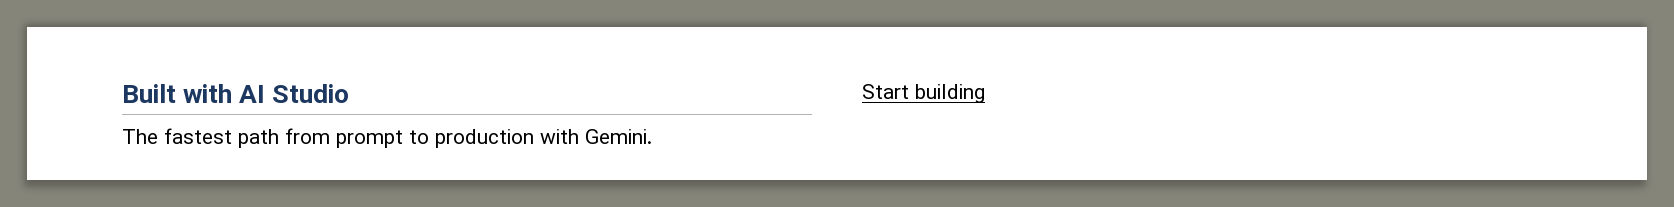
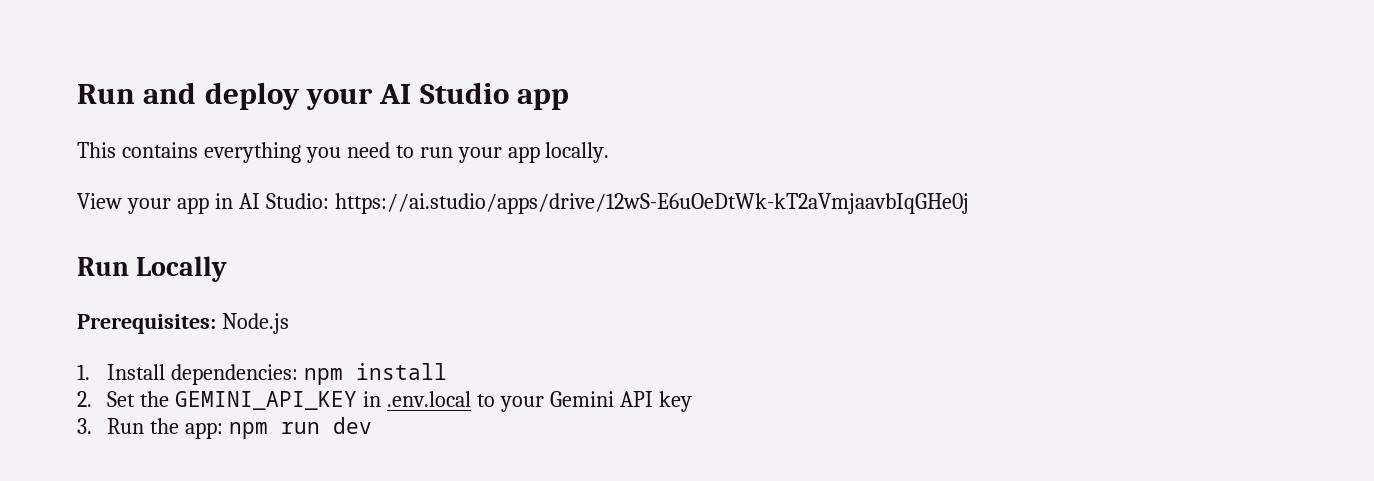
[122,84,350,103] [122,128,652,148] [862,84,985,103] Built with AI Studio // The fastest path from prompt to production with Gemini. // Start building -> [77,82,570,110] [77,142,610,163] [77,193,969,214] [77,256,228,282] [77,313,289,334] [77,363,448,385] [77,391,692,412] [77,417,373,439] Run and deploy your AI Studio app // This contains everything you need to run your app locally. // View your app in AI Studio: https://ai.studio/apps/drive/12wS-E6uOeDtWk-kT2aVmjaavbIqGHe0j // Run Locally // Prerequisites: Node.js // 1. Install dependencies: npm install // 2. Set the GEMINI_API_KEY in .env.local to your Gemini API key // 3. Run the app: npm run dev

